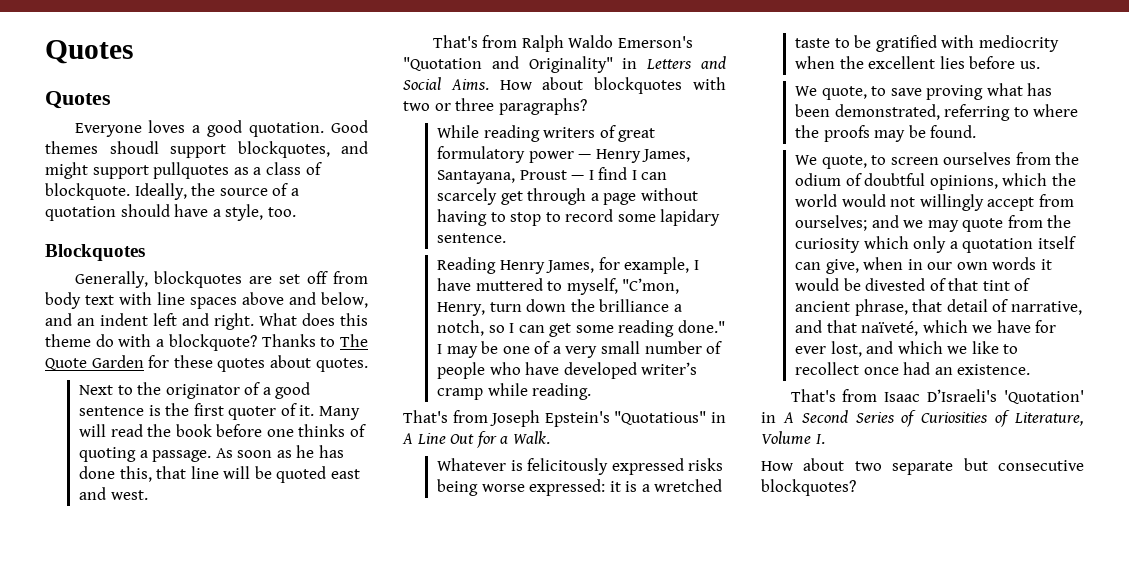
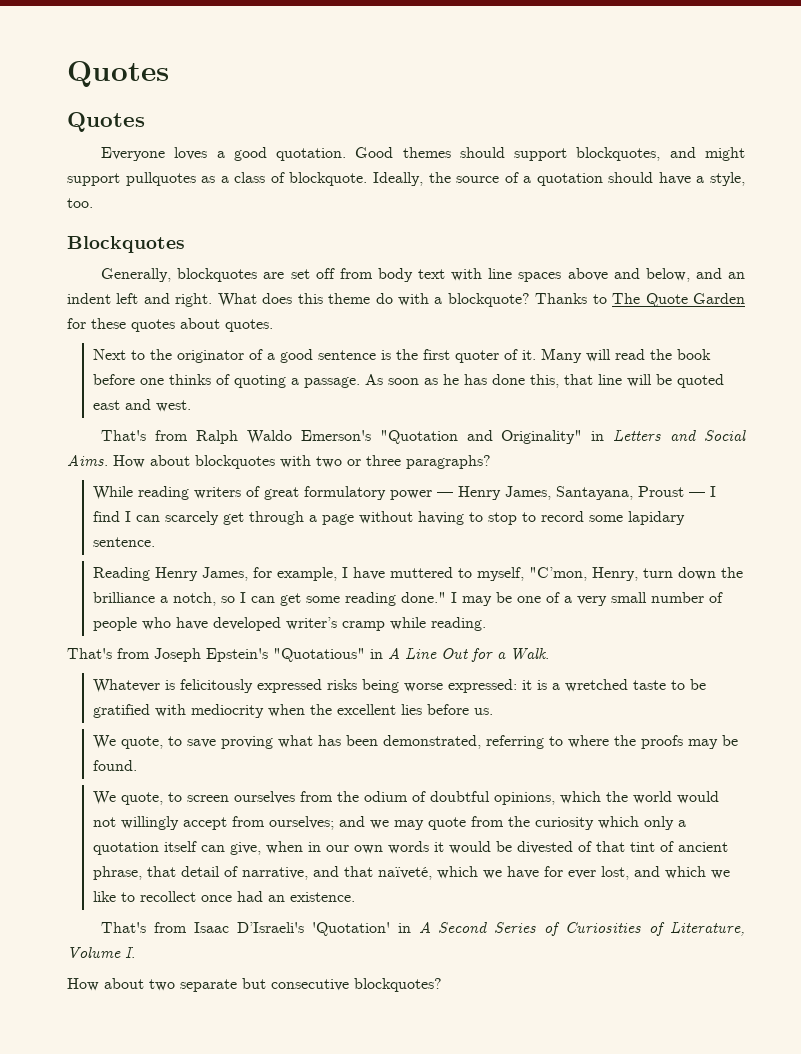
[109,141,159,154] shoudl -> [459,147,505,158] should

